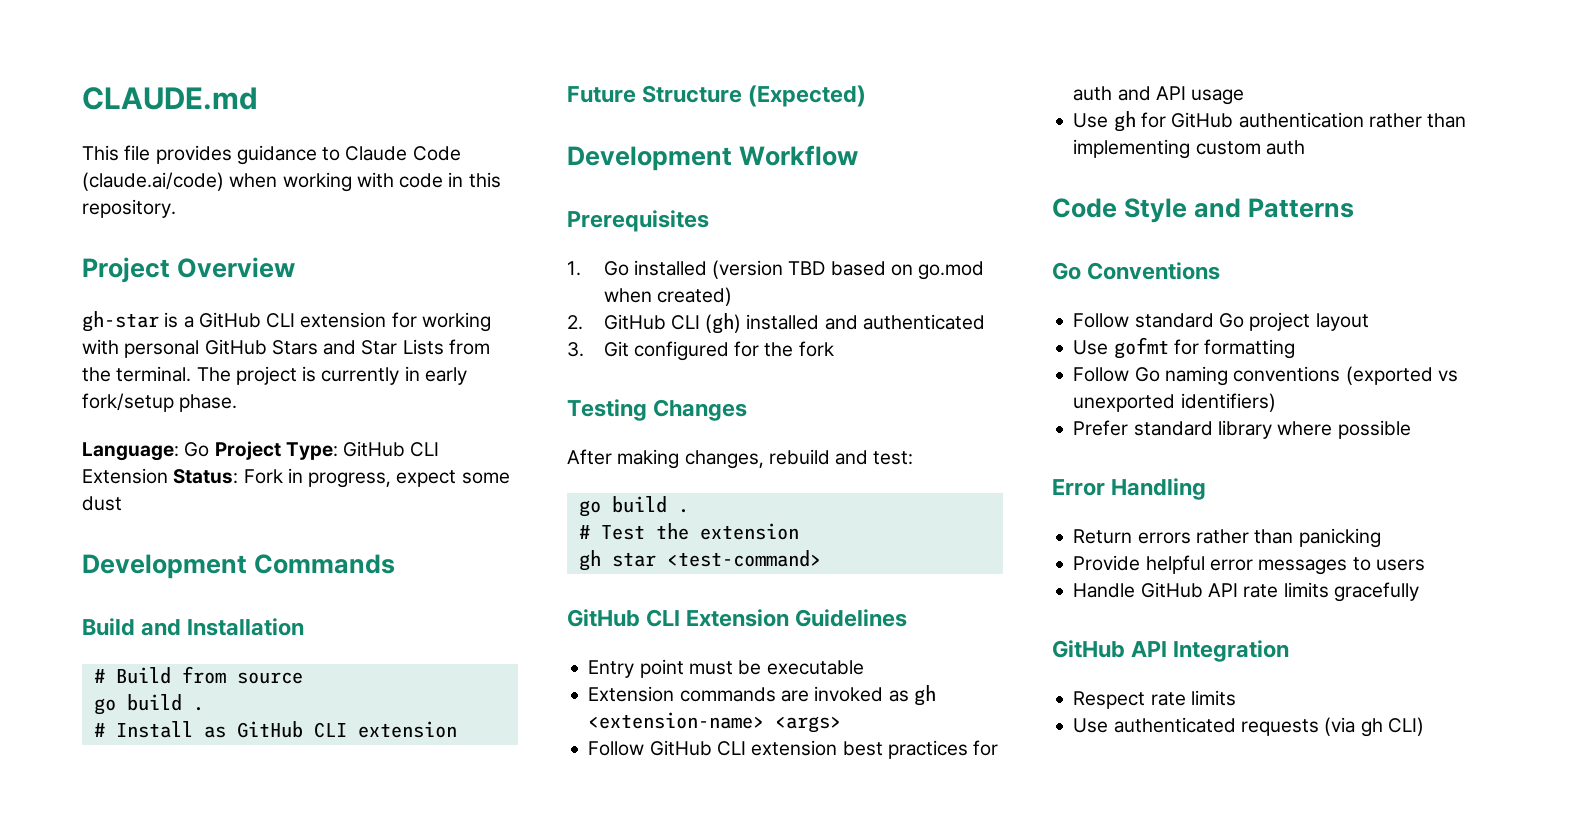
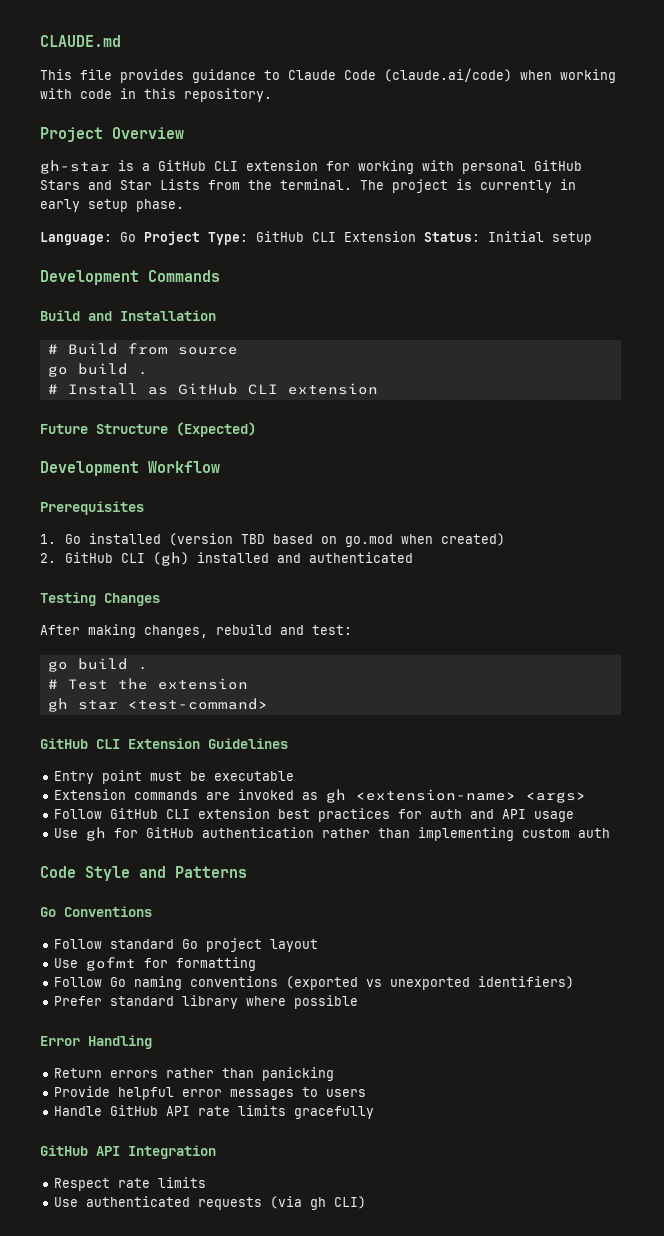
[82,393,174,412] fork/setup -> [88,199,128,212] setup
[243,468,510,488] [82,496,122,511] Fork in progress, expect some dust -> [488,231,592,245] Initial setup
[567,341,834,361] // 3. Git configured for the fork -> (414, 557) none

